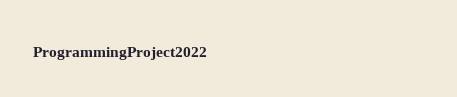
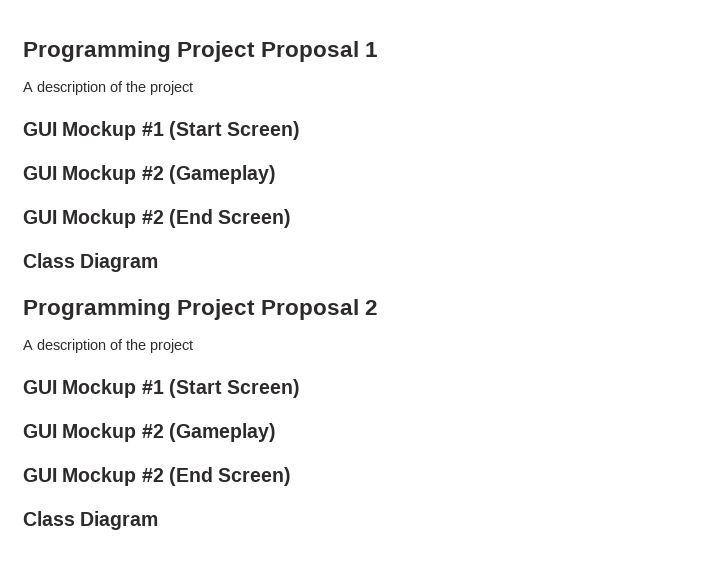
[33,47,207,60] ProgrammingProject2022 -> [23,41,379,62] [23,81,193,95] [23,121,301,140] [23,165,276,184] [23,209,292,228] [23,253,159,272] [23,299,379,320] [23,339,193,353] [23,379,301,398] [23,423,276,442] [23,467,292,486] [23,511,159,530] Programming Project Proposal 1 // A description of the project // GUI Mockup #1 (Start Screen) // GUI Mockup #2 (Gameplay) // GUI Mockup #2 (End Screen) // Class Diagram // Programming Project Proposal 2 // A description of the project // GUI Mockup #1 (Start Screen) // GUI Mockup #2 (Gameplay) // GUI Mockup #2 (End Screen) // Class Diagram

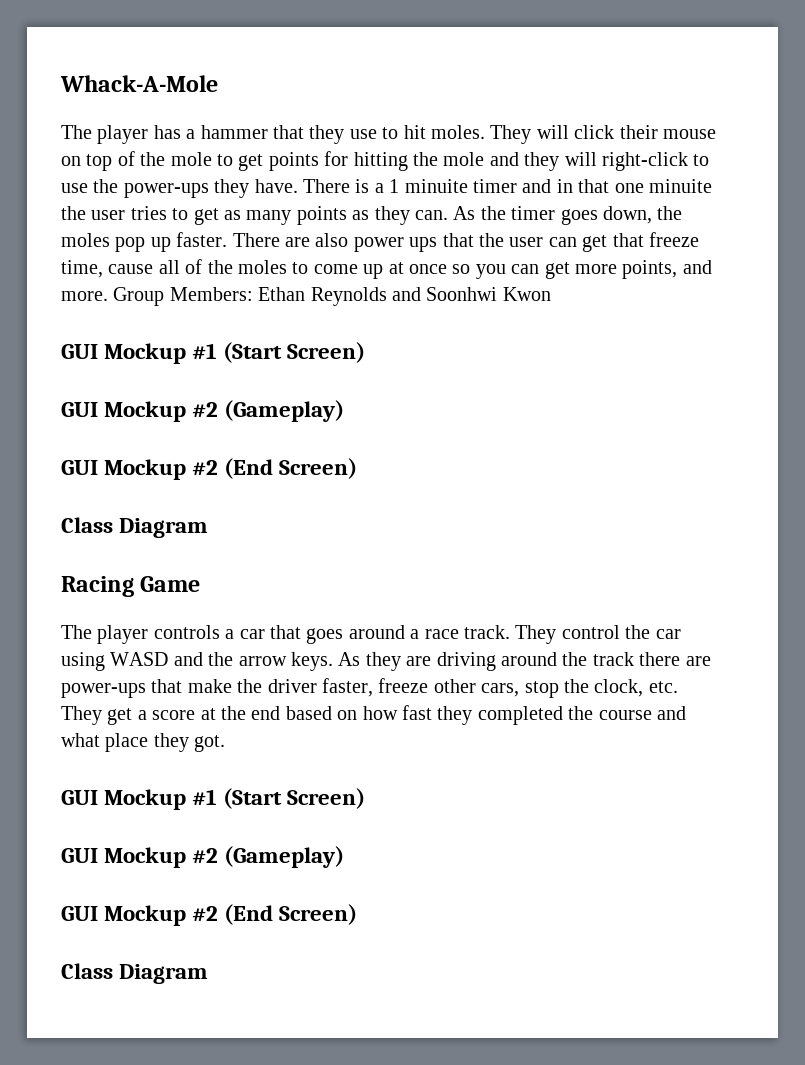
[23,41,379,62] [23,81,193,95] Programming Project Proposal 1 // A description of the project -> [60,75,218,92] [61,125,716,144] [61,151,710,171] [61,179,712,198] [61,206,683,225] [61,232,699,252] [61,259,712,279] [61,287,551,306] Whack-A-Mole // The player has a hammer that they use to hit moles. They will click their mouse on top of the mole to get points for hitting the mole and they will right-click to use the power-ups they have. There is a 1 minuite timer and in that one minuite the user tries to get as many points as they can. As the timer goes down, the moles pop up faster. There are also power ups that the user can get that freeze time, cause all of the moles to come up at once so you can get more points, and more. Group Members: Ethan Reynolds and Soonhwi Kwon
[23,299,379,320] [23,339,193,353] Programming Project Proposal 2 // A description of the project -> [61,576,201,597] [61,625,681,644] [61,652,711,671] [61,678,678,698] [61,705,686,725] [61,733,226,752] Racing Game // The player controls a car that goes around a race track. They control the car using WASD and the arrow keys. As they are driving around the track there are power-ups that make the driver faster, freeze other cars, stop the clock, etc. They get a score at the end based on how fast they completed the course and what place they got.

